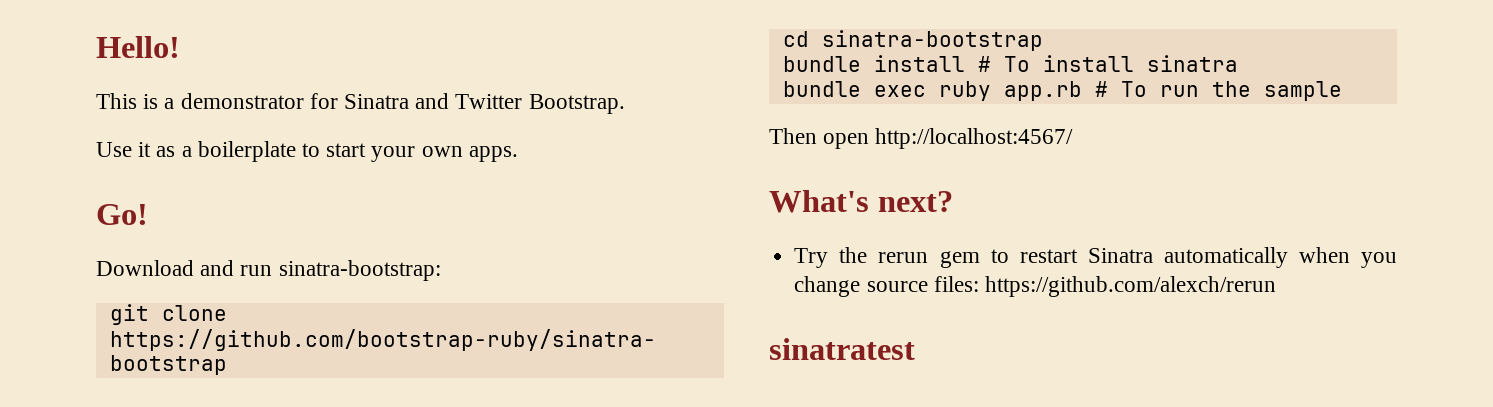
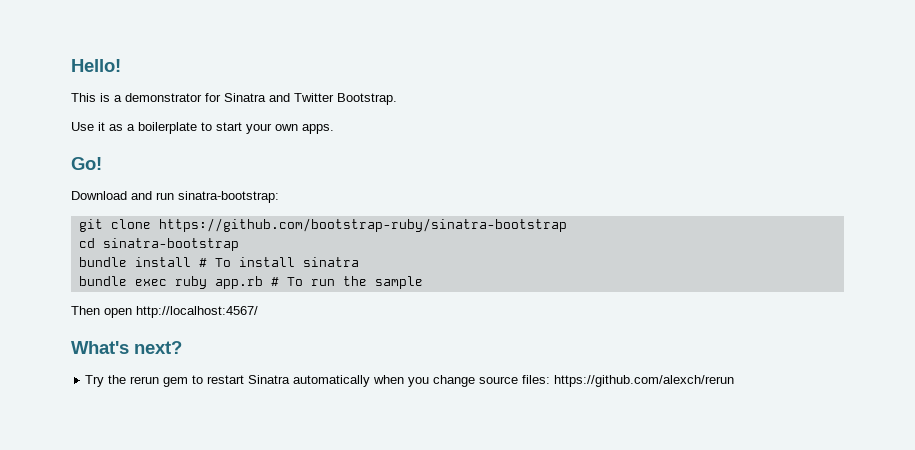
[769,338,915,360] // sinatratest -> (735, 381) none

